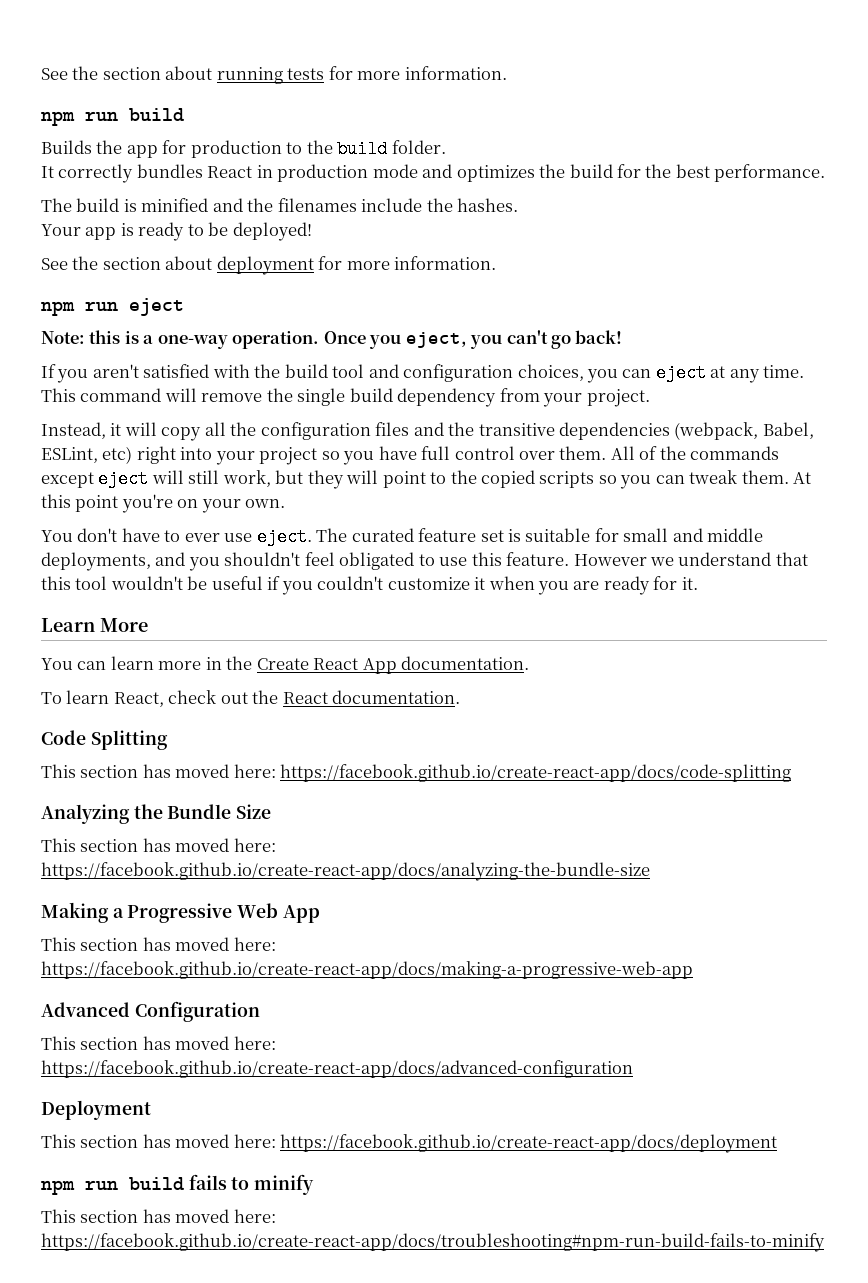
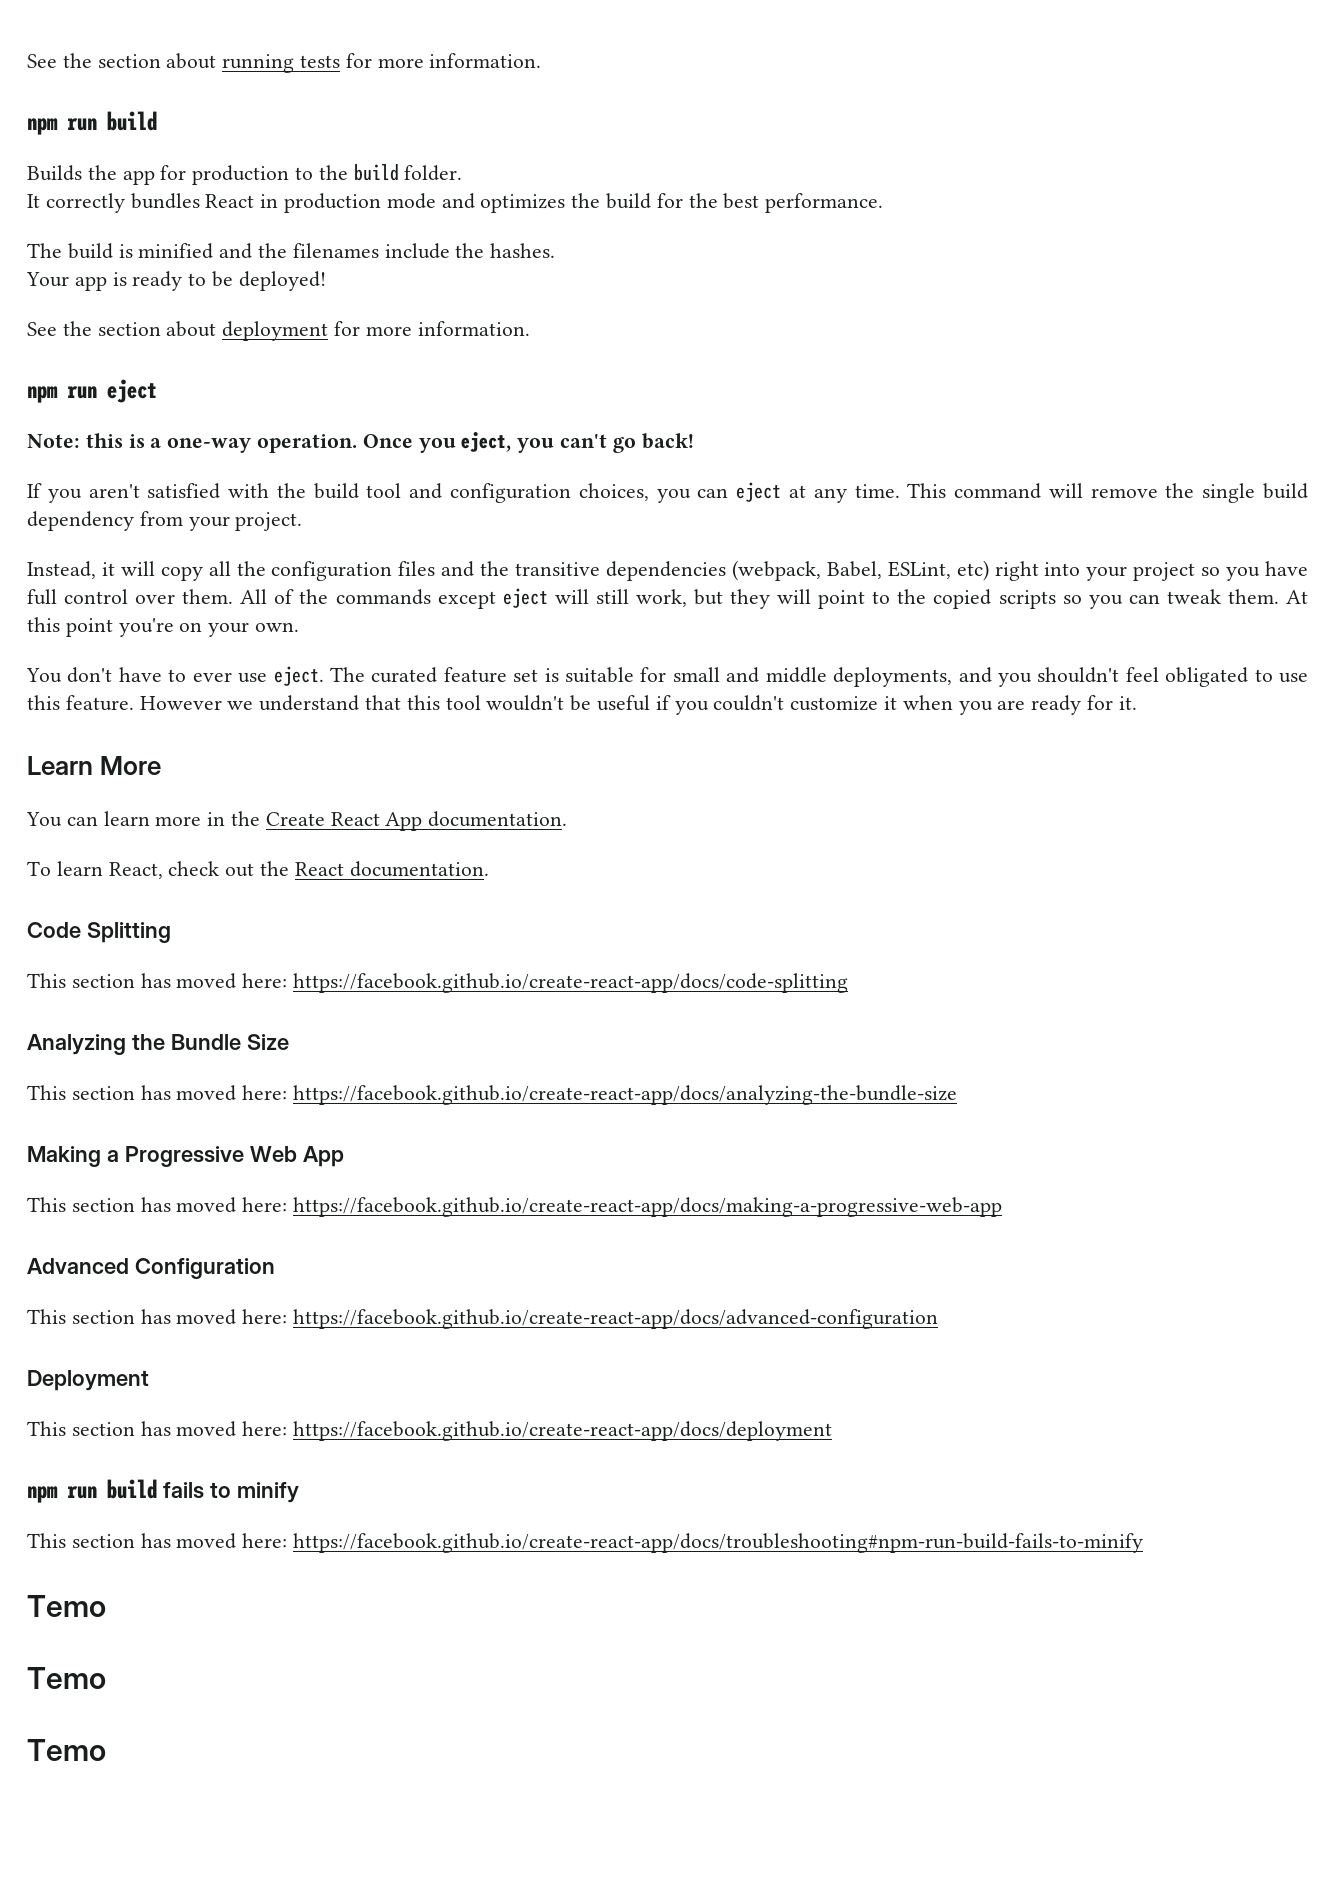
(825, 1242) none -> [27,1595,106,1617] [27,1667,106,1689] [27,1739,106,1761] // Temo // Temo // Temo

